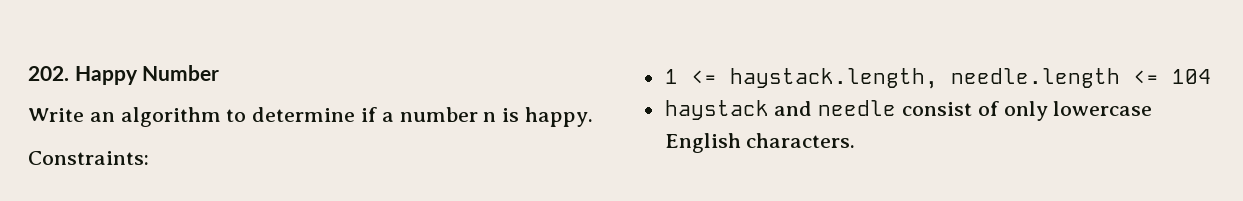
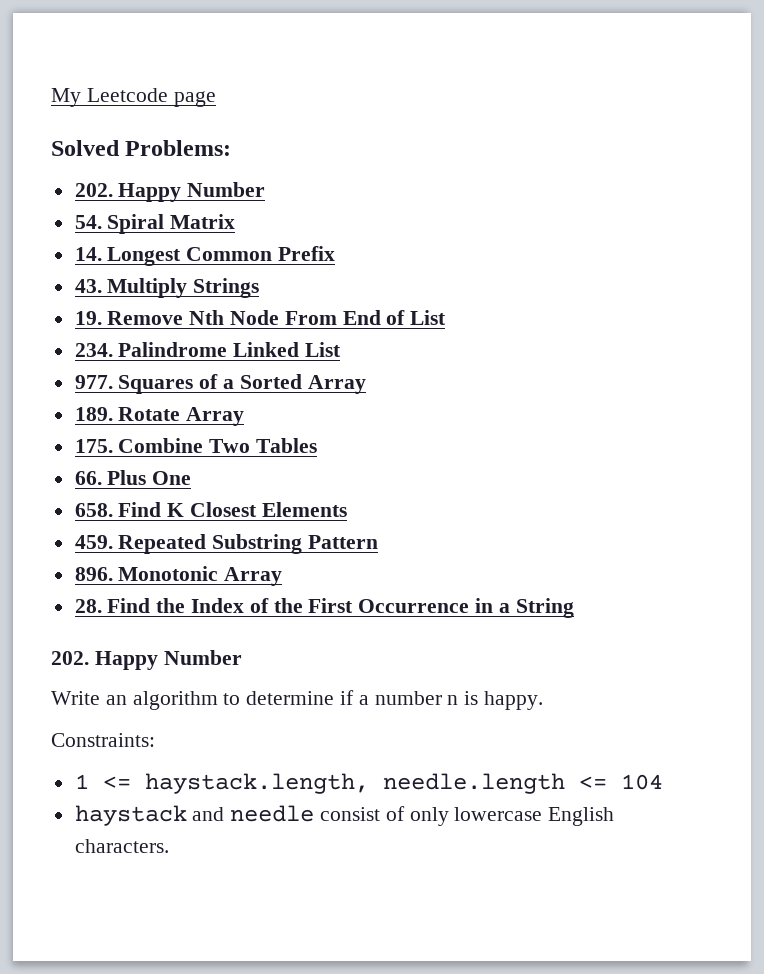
(28, 73) none -> [51,88,216,107] [51,140,232,156] [74,182,266,202] [74,214,236,234] [74,246,336,266] [74,278,260,298] [74,310,447,325] [74,342,342,357] [74,374,366,394] [74,407,245,426] [74,438,318,453] [74,470,192,485] [74,502,347,517] [74,534,379,554] [74,566,283,586] [74,598,574,618] My Leetcode page // Solved Problems: // 202. Happy Number // 54. Spiral Matrix // 14. Longest Common Prefix // 43. Multiply Strings // 19. Remove Nth Node From End of List // 234. Palindrome Linked List // 977. Squares of a Sorted Array // 189. Rotate Array // 175. Combine Two Tables // 66. Plus One // 658. Find K Closest Elements // 459. Repeated Substring Pattern // 896. Monotonic Array // 28. Find the Index of the First Occurrence in a String //

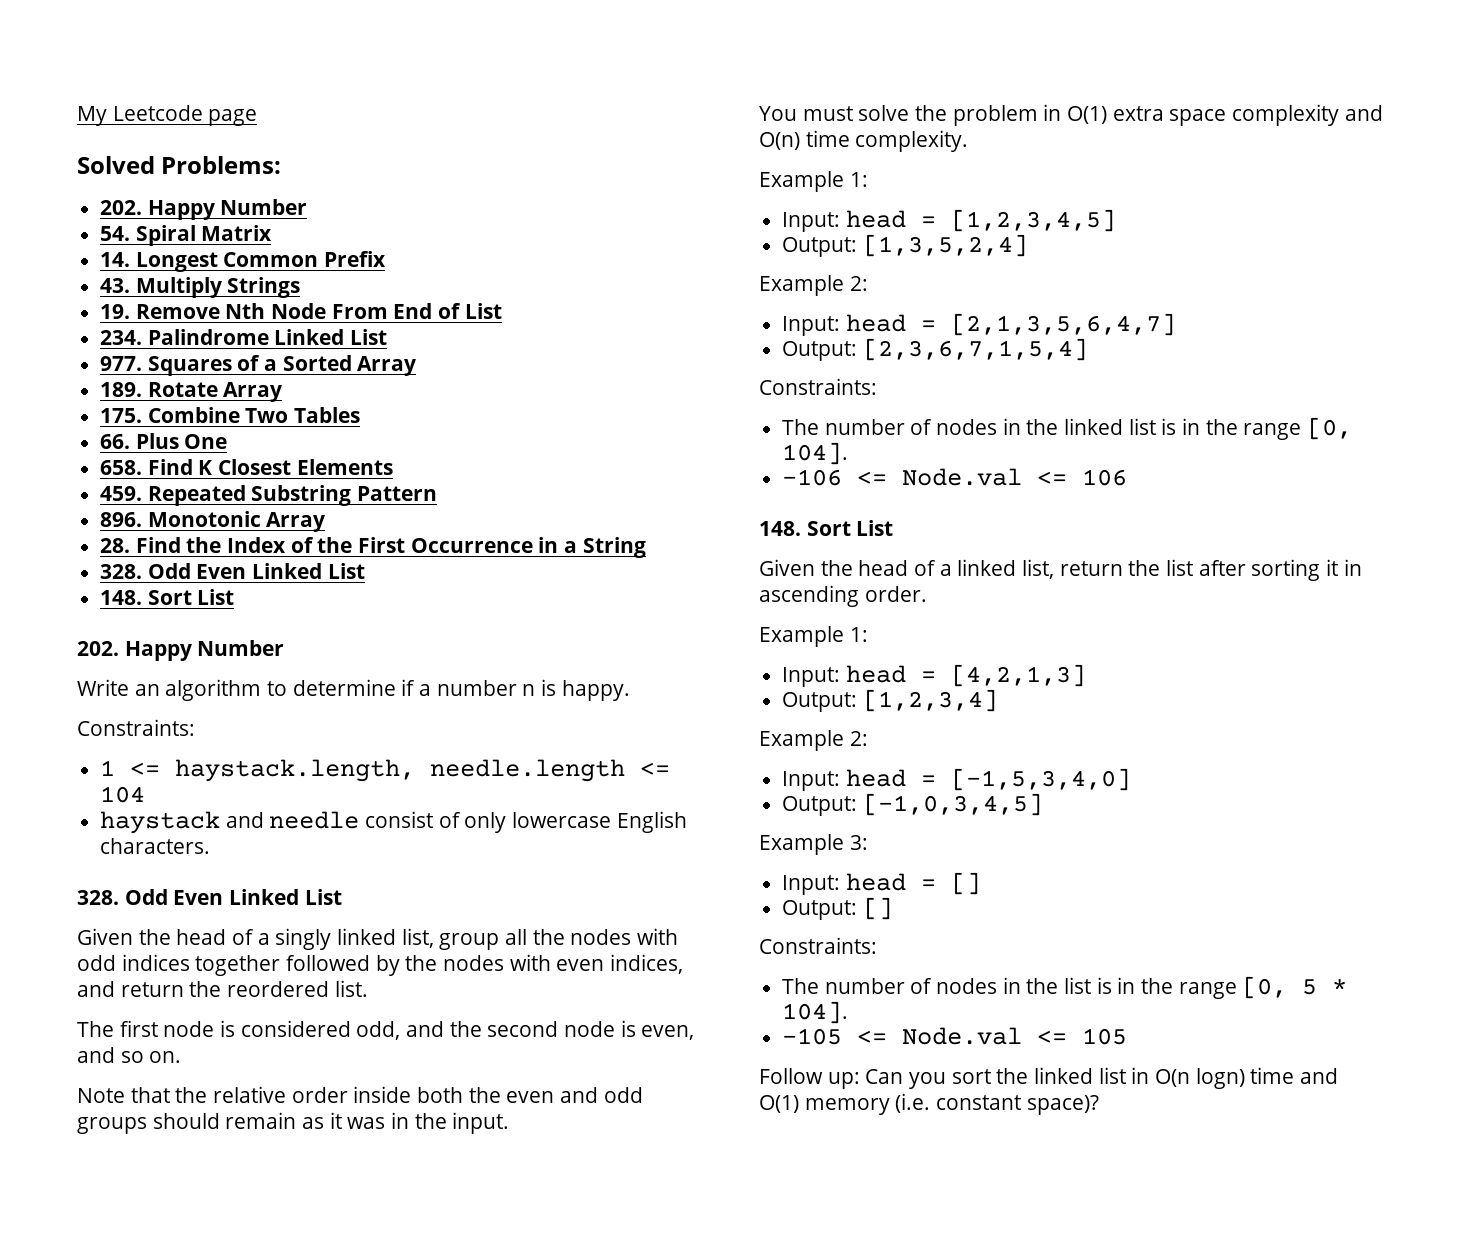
(574, 608) none -> [100,563,365,579] [100,589,235,605] // 328. Odd Even Linked List // 148. Sort List
(169, 846) none -> [77,889,342,905] [77,928,679,950] [77,954,684,976] [77,980,368,997] [77,1020,695,1040] [77,1047,182,1063] [77,1086,643,1103] [77,1112,510,1134] [759,104,1383,126] [759,130,969,152] [759,171,868,192] [782,209,1116,232] [782,234,1028,257] [759,275,868,296] [782,313,1176,336] [782,338,1088,361] [759,378,877,395] [782,417,1353,440] [782,442,849,465] [782,468,1128,486] [759,520,894,536] [759,559,1362,581] [759,585,927,607] [759,626,868,647] [782,664,1086,687] [782,689,998,712] [759,730,868,751] [782,768,1131,791] [782,793,1043,816] [759,834,868,855] [782,872,981,895] [782,897,893,920] [759,937,877,954] [782,976,1348,999] [782,1001,849,1024] [782,1027,1128,1045] [759,1067,1339,1089] [759,1093,1099,1115] // 328. Odd Even Linked List // Given the head of a singly linked list, group all the nodes with odd indices together followed by the nodes with even indices, and return the reordered list. // The first node is considered odd, and the second node is even, and so on. // Note that the relative order inside both the even and odd groups should remain as it was in the input. // You must solve the problem in O(1) extra space complexity and O(n) time complexity. // Example 1: // Input: head = [1,2,3,4,5] // Output: [1,3,5,2,4] // Example 2: // Input: head = [2,1,3,5,6,4,7] // Output: [2,3,6,7,1,5,4] // Constraints: // The number of nodes in the linked list is in the range [0, 104]. // -106 <= Node.val <= 106 // 148. Sort List // Given the head of a linked list, return the list after sorting it in ascending order. // Example 1: // Input: head = [4,2,1,3] // Output: [1,2,3,4] // Example 2: // Input: head = [-1,5,3,4,0] // Output: [-1,0,3,4,5] // Example 3: // Input: head = [] // Output: [] // Constraints: // The number of nodes in the list is in the range [0, 5 * 104]. // -105 <= Node.val <= 105 // Follow up: Can you sort the linked list in O(n logn) time and O(1) memory (i.e. constant space)?

